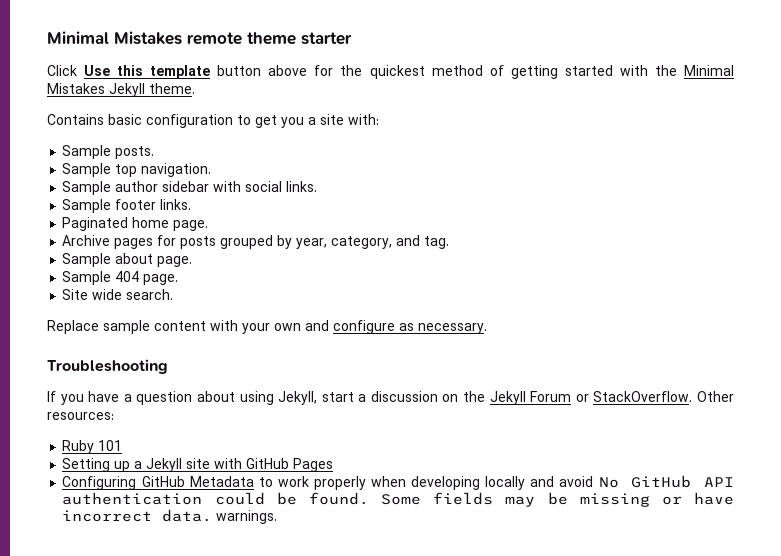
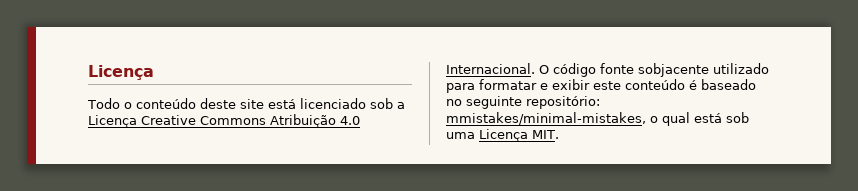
[47,31,352,45] [47,65,735,79] [47,83,195,97] [47,114,379,128] [62,145,155,159] [62,163,212,177] [62,181,318,195] [62,199,192,213] [62,217,209,231] [62,235,450,249] [62,253,193,267] [62,271,179,285] [62,289,174,300] [47,320,487,334] [47,359,168,374] [47,391,734,405] [47,412,114,420] [62,440,123,454] [62,458,334,472] [62,475,735,490] [62,492,734,507] [62,509,278,524] Minimal Mistakes remote theme starter // Click Use this template button above for the quickest method of getting started with the Minimal Mistakes Jekyll theme. // Contains basic configuration to get you a site with: // Sample posts. // Sample top navigation. // Sample author sidebar with social links. // Sample footer links. // Paginated home page. // Archive pages for posts grouped by year, category, and tag. // Sample about page. // Sample 404 page. // Site wide search. // Replace sample content with your own and configure as necessary. // Troubleshooting // If you have a question about using Jekyll, start a discussion on the Jekyll Forum or StackOverflow. Other resources: // Ruby 101 // Setting up a Jekyll site with GitHub Pages // Configuring GitHub Metadata to work properly when developing locally and avoid No GitHub API authentication could be found. Some fields may be missing or have incorrect data. warnings. -> [88,65,154,80] [87,98,405,109] [88,114,360,128] [446,63,769,77] [446,79,756,93] [446,96,600,109] [446,112,749,126] [446,129,559,142] Licença // Todo o conteúdo deste site está licenciado sob a Licença Creative Commons Atribuição 4.0 Internacional. O código fonte sobjacente utilizado para formatar e exibir este conteúdo é baseado no seguinte repositório: mmistakes/minimal-mistakes, o qual está sob uma Licença MIT.

